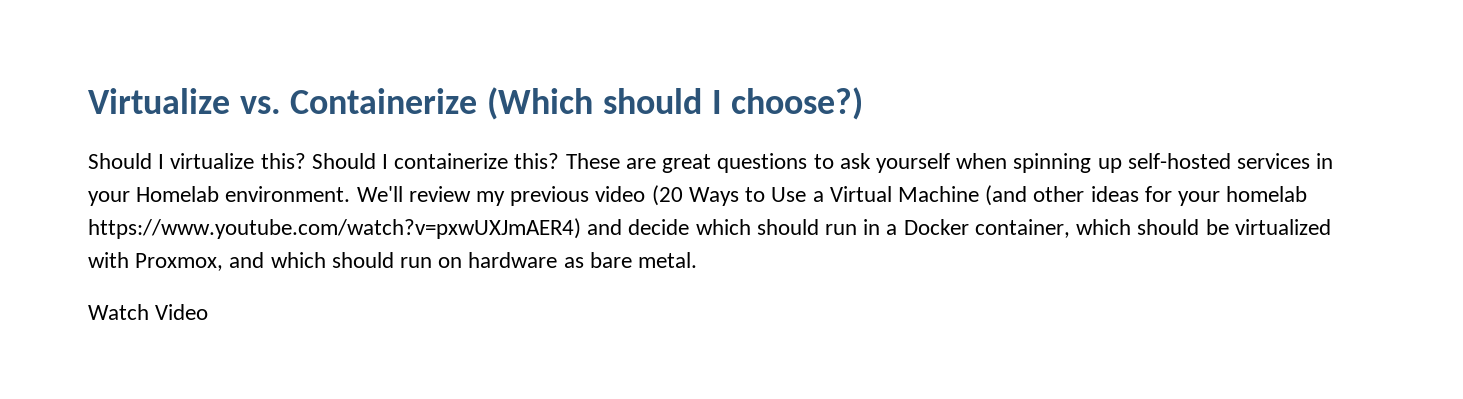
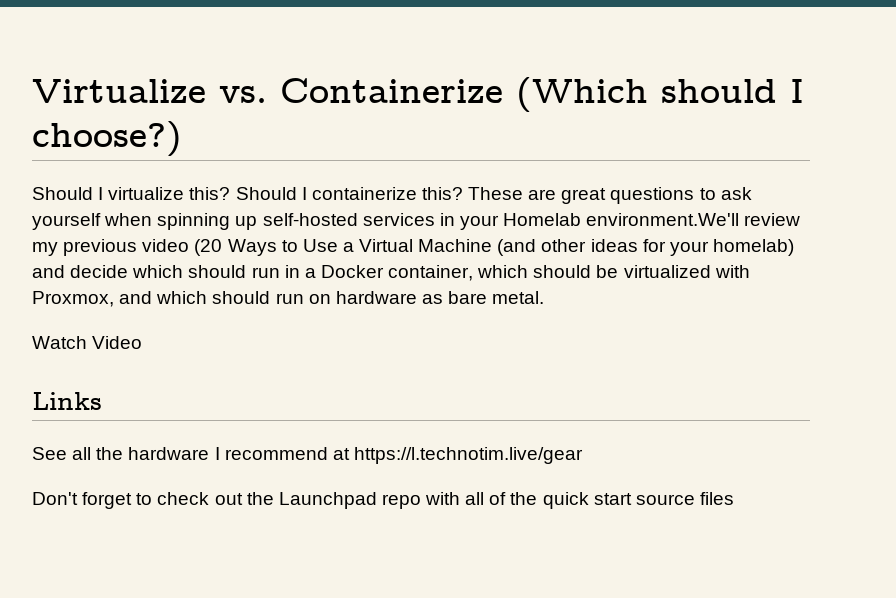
[225,186,403,202] environment. We'll -> [586,213,740,226] environment.We'll
[1226,186,1308,202] [88,218,581,239] homelab https://www.youtube.com/watch?v=pxwUXJmAER4) -> [712,239,794,256] homelab)
(209, 312) none -> [32,392,102,410] [32,447,583,464] [32,492,734,509] // Links // See all the hardware I recommend at https://l.technotim.live/gear // Don't forget to check out the Launchpad repo with all of the quick start source files

